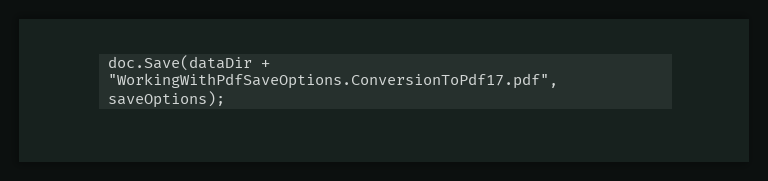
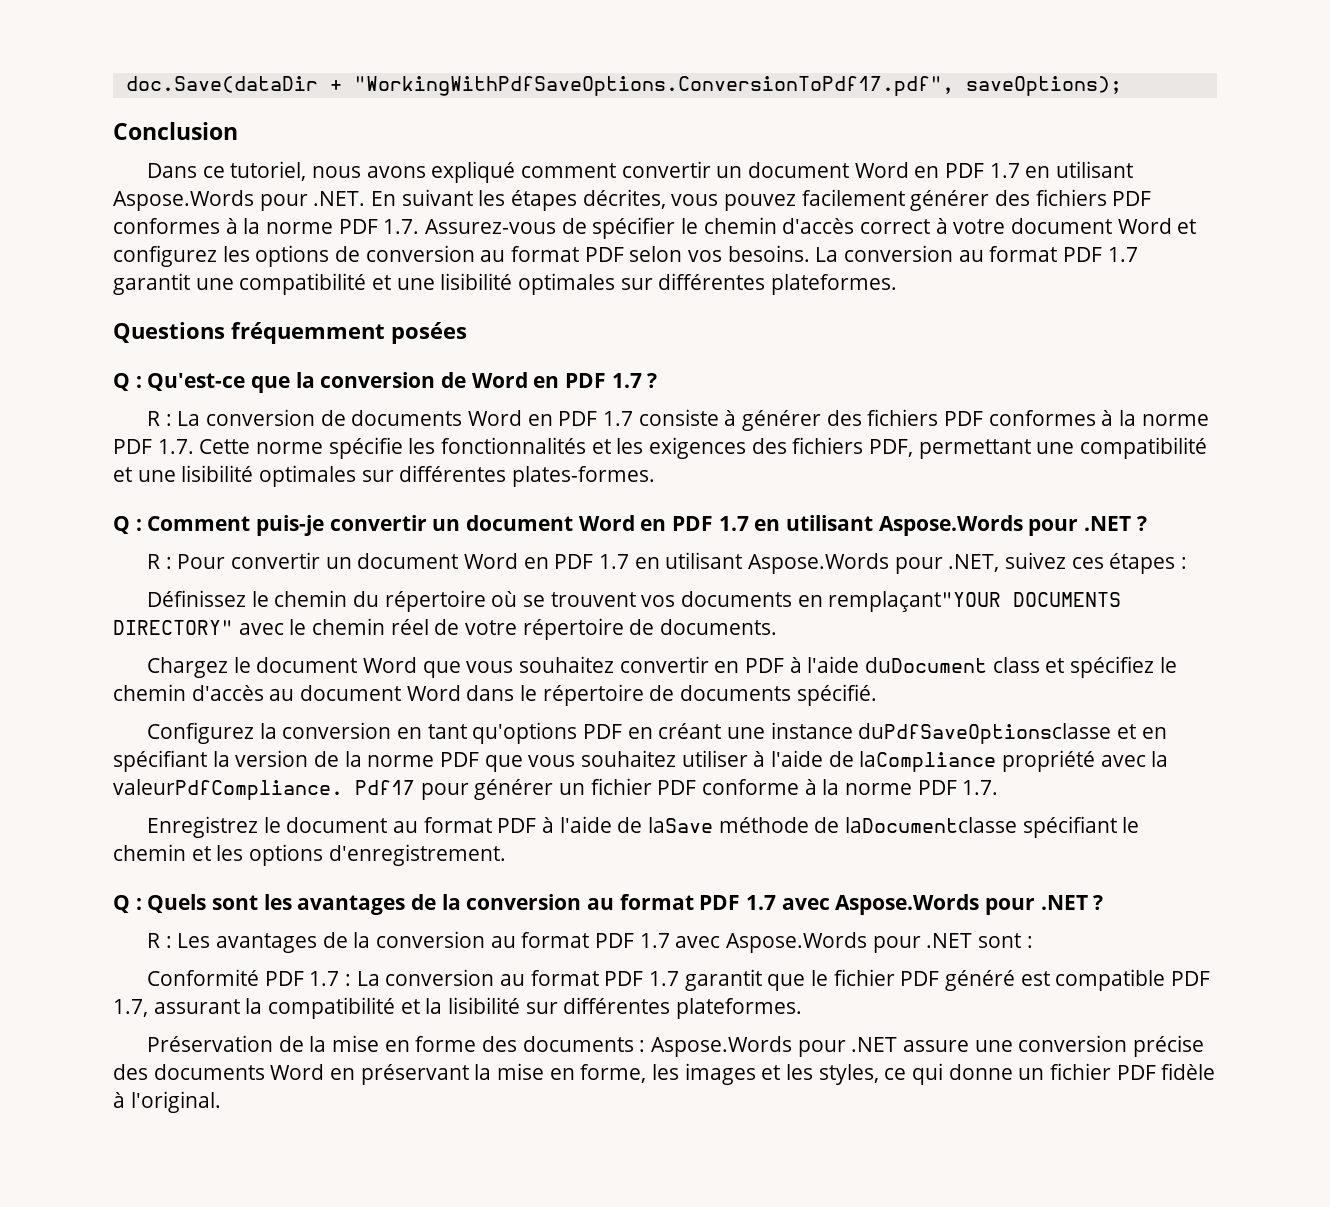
(225, 99) none -> [113,122,238,140] [146,161,1133,183] [113,189,1152,211] [113,217,1197,239] [113,245,1138,267] [113,273,898,295] [113,322,467,344] [113,372,658,393] [146,409,1209,431] [113,437,1208,459] [113,465,656,487] [113,515,1147,536] [146,552,1187,574] [146,590,1122,612] [113,618,778,640] [146,656,1177,678] [113,684,877,706] [146,722,1167,744] [113,750,1169,772] [113,778,999,800] [146,816,1140,838] [113,844,506,866] [113,894,1104,915] [146,931,1033,953] [146,969,1210,991] [113,997,803,1019] [146,1035,1204,1057] [113,1063,1216,1085] [113,1091,221,1113] // Conclusion // Dans ce tutoriel, nous avons expliqué comment convertir un document Word en PDF 1.7 en utilisant Aspose.Words pour .NET. En suivant les étapes décrites, vous pouvez facilement générer des fichiers PDF conformes à la norme PDF 1.7. Assurez-vous de spécifier le chemin d'accès correct à votre document Word et configurez les options de conversion au format PDF selon vos besoins. La conversion au format PDF 1.7 garantit une compatibilité et une lisibilité optimales sur différentes plateformes. // Questions fréquemment posées // Q : Qu'est-ce que la conversion de Word en PDF 1.7 ? // R : La conversion de documents Word en PDF 1.7 consiste à générer des fichiers PDF conformes à la norme PDF 1.7. Cette norme spécifie les fonctionnalités et les exigences des fichiers PDF, permettant une compatibilité et une lisibilité optimales sur différentes plates-formes. // Q : Comment puis-je convertir un document Word en PDF 1.7 en utilisant Aspose.Words pour .NET ? // R : Pour convertir un document Word en PDF 1.7 en utilisant Aspose.Words pour .NET, suivez ces étapes : // Définissez le chemin du répertoire où se trouvent vos documents en remplaçant"YOUR DOCUMENTS DIRECTORY" avec le chemin réel de votre répertoire de documents. // Chargez le document Word que vous souhaitez convertir en PDF à l'aide duDocument class et spécifiez le chemin d'accès au document Word dans le répertoire de documents spécifié. // Configurez la conversion en tant qu'options PDF en créant une instance duPdfSaveOptionsclasse et en spécifiant la version de la norme PDF que vous souhaitez utiliser à l'aide de laCompliance propriété avec la valeurPdfCompliance. Pdf17 pour générer un fichier PDF conforme à la norme PDF 1.7. // Enregistrez le document au format PDF à l'aide de laSave méthode de laDocumentclasse spécifiant le chemin et les options d'enregistrement. // Q : Quels sont les avantages de la conversion au format PDF 1.7 avec Aspose.Words pour .NET ? // R : Les avantages de la conversion au format PDF 1.7 avec Aspose.Words pour .NET sont : // Conformité PDF 1.7 : La conversion au format PDF 1.7 garantit que le fichier PDF généré est compatible PDF 1.7, assurant la compatibilité et la lisibilité sur différentes plateformes. // Préservation de la mise en forme des documents : Aspose.Words pour .NET assure une conversion précise des documents Word en préservant la mise en forme, les images et les styles, ce qui donne un fichier PDF fidèle à l'original.

